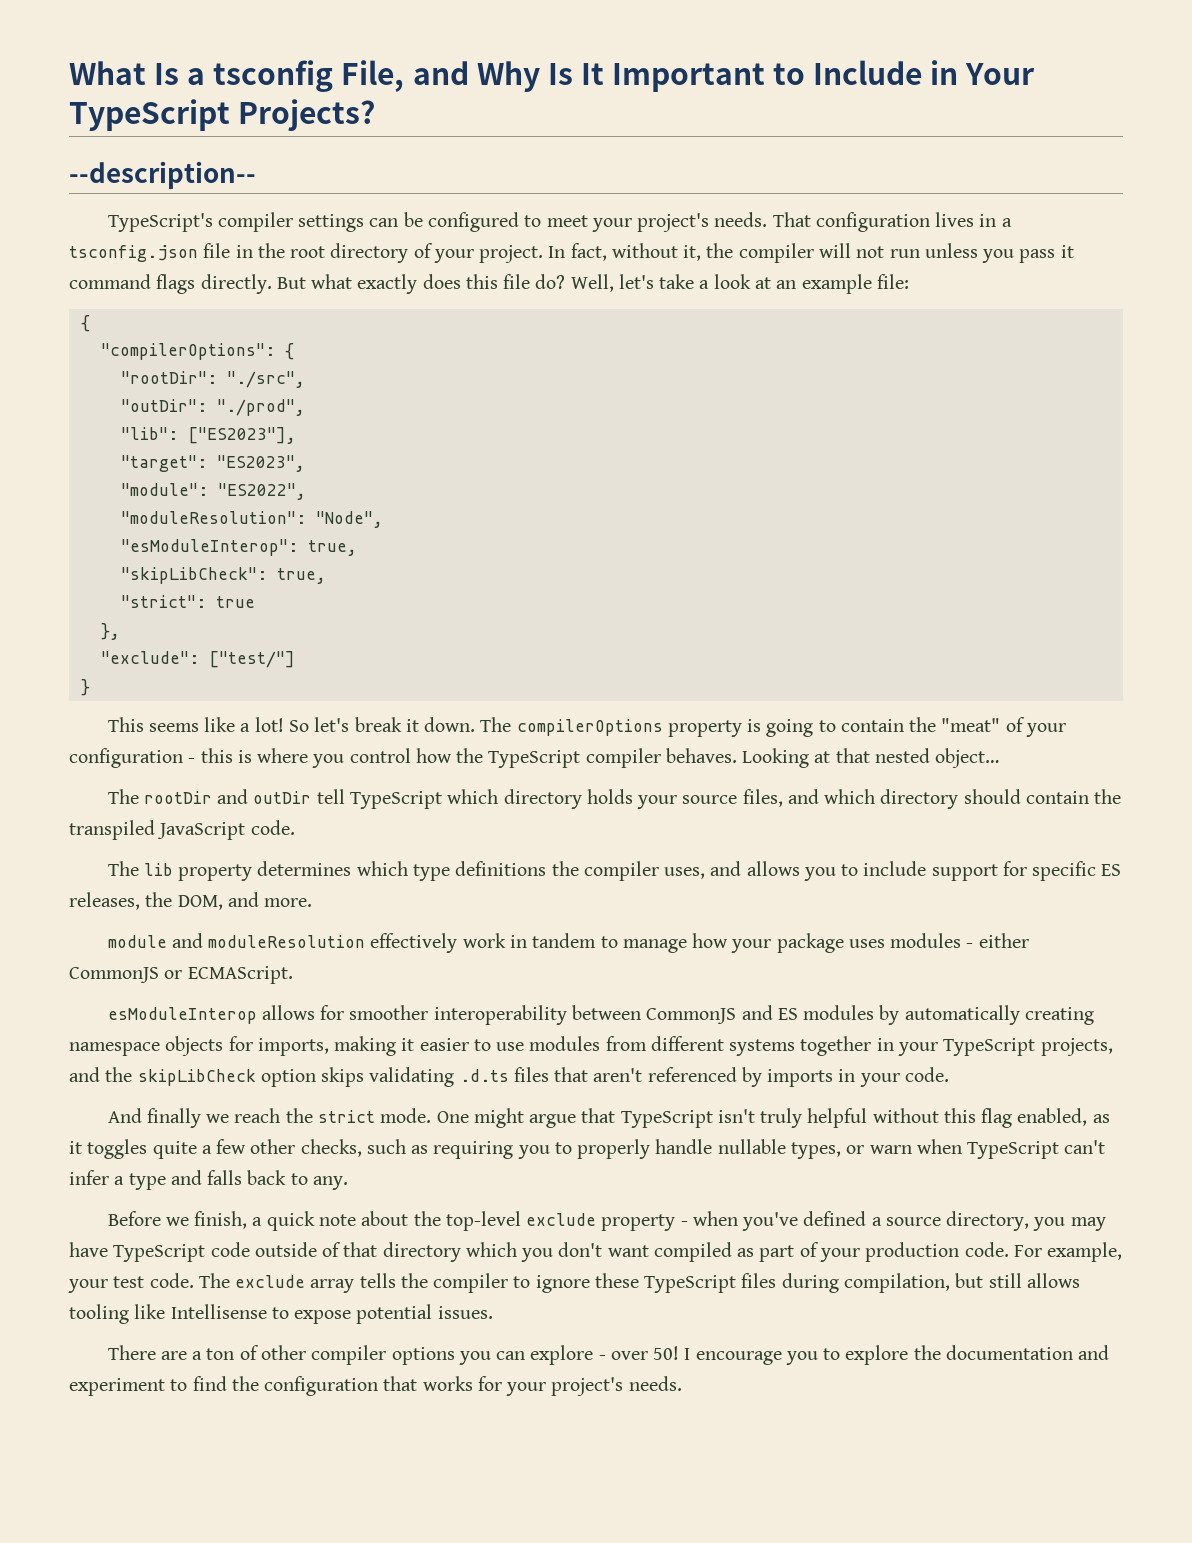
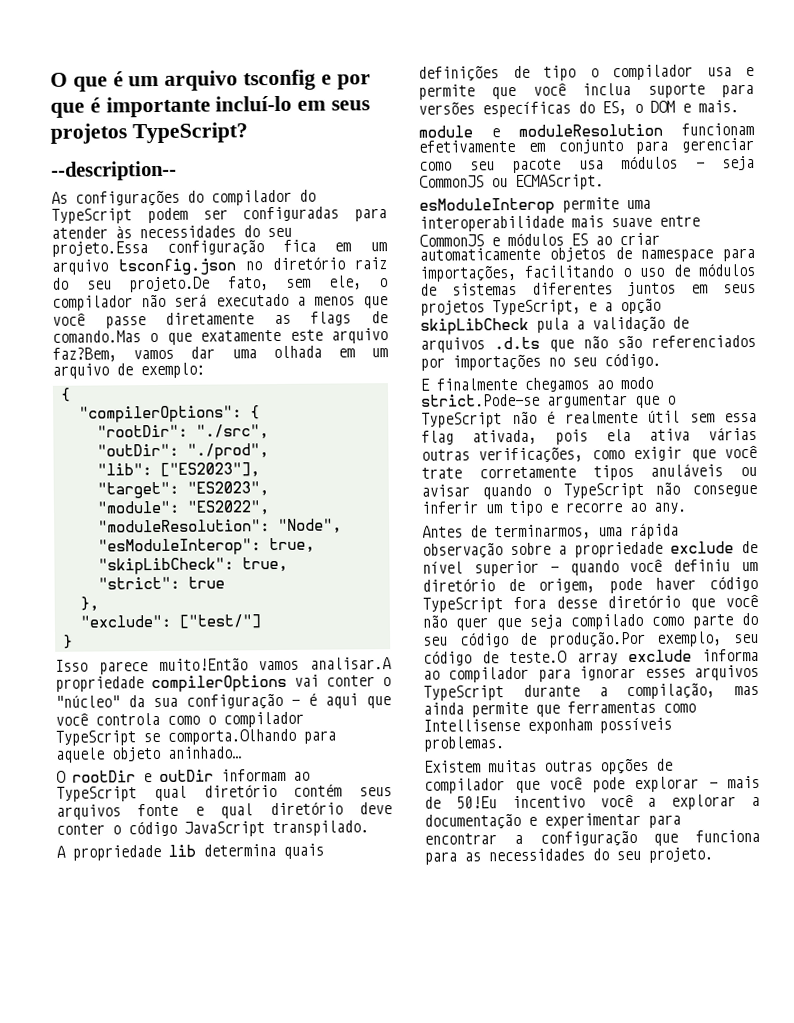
[69,60,1036,92] [69,99,376,131] [69,161,256,189] [107,212,1012,232] [69,243,1074,263] [69,274,909,294] What Is a tsconfig File, and Why Is It Important to Include in Your TypeScript Projects? // --description-- // TypeScript's compiler settings can be configured to meet your project's needs. That configuration lives in a tsconfig.json file in the root directory of your project. In fact, without it, the compiler will not run unless you pass it command flags directly. But what exactly does this file do? Well, let's take a look at an example file: -> [50,69,371,92] [50,95,371,118] [50,122,248,144] [51,160,177,181] [51,189,316,207] [51,206,387,224] [51,225,292,239] [51,239,387,257] [51,256,387,276] [52,275,388,293] [52,293,388,311] [52,311,388,329] [52,328,388,345] [52,345,388,362] [52,362,205,379] O que é um arquivo tsconfig e por que é importante incluí-lo em seus projetos TypeScript? // --description-- // As configurações do compilador do TypeScript podem ser configuradas para atender às necessidades do seu projeto.Essa configuração fica em um arquivo tsconfig.json no diretório raiz do seu projeto.De fato, sem ele, o compilador não será executado a menos que você passe diretamente as flags de comando.Mas o que exatamente este arquivo faz?Bem, vamos dar uma olhada em um arquivo de exemplo:
[107,717,1066,737] [69,748,1000,768] [107,789,1122,809] [69,820,295,840] [107,861,1122,881] [69,892,313,910] [107,933,1029,953] [69,966,293,984] [107,1005,1094,1025] [69,1036,1113,1056] [69,1067,949,1087] [107,1108,1110,1128] [69,1139,1106,1159] [69,1170,348,1190] [107,1211,1106,1231] [69,1242,1123,1262] [68,1273,1080,1293] [69,1304,493,1324] [107,1345,1110,1365] [69,1376,682,1396] This seems like a lot! So let's break it down. The compilerOptions property is going to contain the "meat" of your configuration - this is where you control how the TypeScript compiler behaves. Looking at that nested object… // The rootDir and outDir tell TypeScript which directory holds your source files, and which directory should contain the transpiled JavaScript code. // The lib property determines which type definitions the compiler uses, and allows you to include support for specific ES releases, the DOM, and more. // module and moduleResolution effectively work in tandem to manage how your package uses modules - either CommonJS or ECMAScript. // esModuleInterop allows for smoother interoperability between CommonJS and ES modules by automatically creating namespace objects for imports, making it easier to use modules from different systems together in your TypeScript projects, and the skipLibCheck option skips validating .d.ts files that aren't referenced by imports in your code. // And finally we reach the strict mode. One might argue that TypeScript isn't truly helpful without this flag enabled, as it toggles quite a few other checks, such as requiring you to properly handle nullable types, or warn when TypeScript can't infer a type and falls back to any. // Before we finish, a quick note about the top-level exclude property - when you've defined a source directory, you may have TypeScript code outside of that directory which you don't want compiled as part of your production code. For example, your test code. The exclude array tells the compiler to ignore these TypeScript files during compilation, but still allows tooling like Intellisense to expose potential issues. // There are a ton of other compiler options you can explore - over 50! I encourage you to explore the documentation and experiment to find the configuration that works for your project's needs. -> [55,657,392,675] [55,674,391,693] [55,692,391,710] [55,711,304,728] [55,728,336,746] [55,746,242,763] [56,768,310,783] [56,783,392,802] [56,801,392,820] [56,820,369,837] [56,843,324,861] [418,64,754,82] [418,82,754,100] [418,100,739,118] [418,122,754,138] [418,137,755,154] [419,155,755,174] [419,174,604,190] [419,197,651,215] [419,215,700,232] [419,232,660,247] [419,247,755,262] [419,262,756,282] [420,281,756,297] [420,297,661,316] [420,315,689,335] [420,334,756,353] [420,352,661,371] [420,376,653,392] [421,393,676,409] [421,410,757,428] [421,426,757,445] [421,444,758,464] [421,463,757,481] [421,481,757,500] [421,500,687,517] [422,522,679,540] [422,540,758,559] [422,558,758,577] [422,575,758,594] [422,593,759,613] [422,612,758,631] [423,630,759,648] [423,648,759,666] [423,664,759,683] [423,682,759,701] [423,700,696,718] [423,717,672,734] [423,736,505,752] [424,757,673,775] [424,775,760,794] [424,794,760,810] [424,812,681,830] [424,829,760,847] [424,847,713,865] Isso parece muito!Então vamos analisar.A propriedade compilerOptions vai conter o "núcleo" da sua configuração - é aqui que você controla como o compilador TypeScript se comporta.Olhando para aquele objeto aninhado… // O rootDir e outDir informam ao TypeScript qual diretório contém seus arquivos fonte e qual diretório deve conter o código JavaScript transpilado. // A propriedade lib determina quais definições de tipo o compilador usa e permite que você inclua suporte para versões específicas do ES, o DOM e mais. // module e moduleResolution funcionam efetivamente em conjunto para gerenciar como seu pacote usa módulos - seja CommonJS ou ECMAScript. // esModuleInterop permite uma interoperabilidade mais suave entre CommonJS e módulos ES ao criar automaticamente objetos de namespace para importações, facilitando o uso de módulos de sistemas diferentes juntos em seus projetos TypeScript, e a opção skipLibCheck pula a validação de arquivos .d.ts que não são referenciados por importações no seu código. // E finalmente chegamos ao modo strict.Pode-se argumentar que o TypeScript não é realmente útil sem essa flag ativada, pois ela ativa várias outras verificações, como exigir que você trate corretamente tipos anuláveis ou avisar quando o TypeScript não consegue inferir um tipo e recorre ao any. // Antes de terminarmos, uma rápida observação sobre a propriedade exclude de nível superior - quando você definiu um diretório de origem, pode haver código TypeScript fora desse diretório que você não quer que seja compilado como parte do seu código de produção.Por exemplo, seu código de teste.O array exclude informa ao compilador para ignorar esses arquivos TypeScript durante a compilação, mas ainda permite que ferramentas como Intellisense exponham possíveis problemas. // Existem muitas outras opções de compilador que você pode explorar - mais de 50!Eu incentivo você a explorar a documentação e experimentar para encontrar a configuração que funciona para as necessidades do seu projeto.

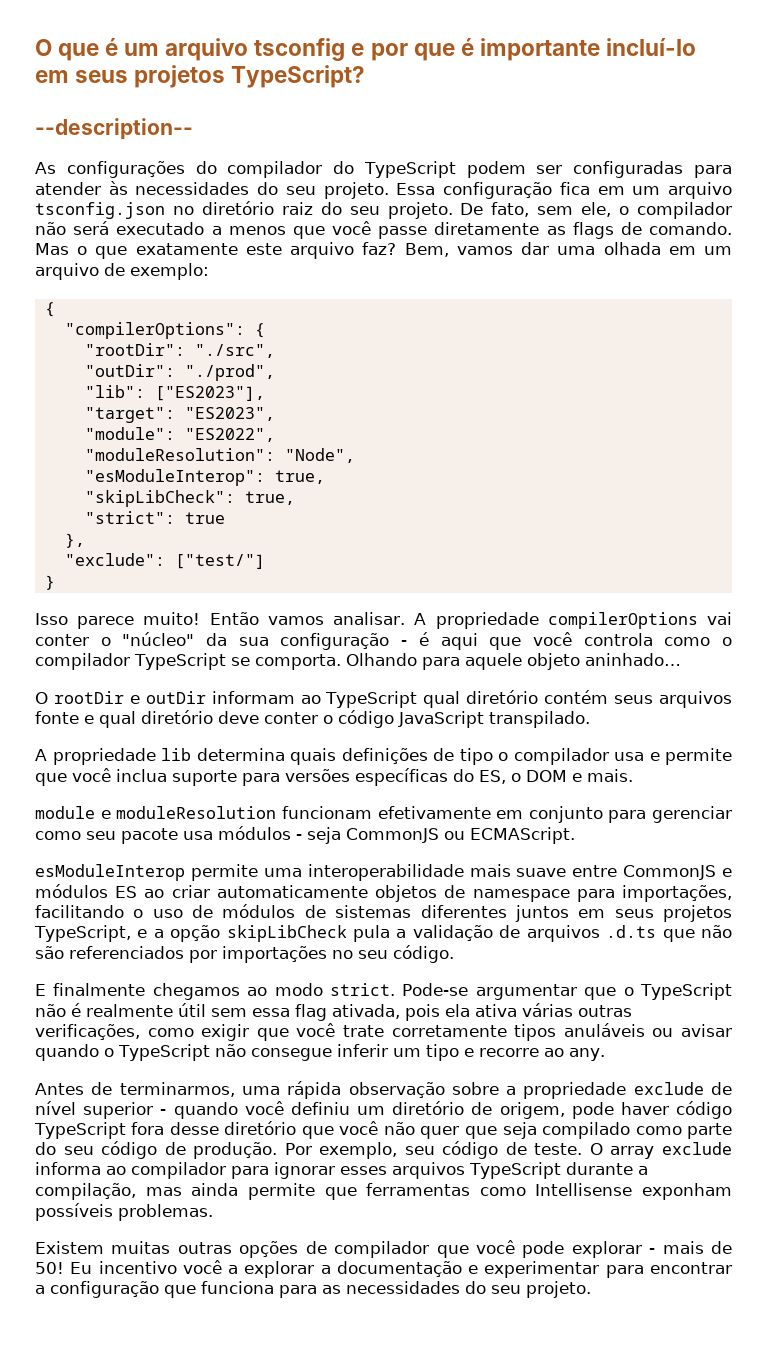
[51,241,148,257] projeto.Essa -> [323,182,436,199] projeto. Essa
[129,276,210,293] projeto.De -> [387,202,484,219] projeto. De
[52,330,141,343] comando.Mas -> [648,222,732,235] [35,243,69,255] comando. Mas
[52,347,117,362] faz?Bem, -> [362,242,449,257] faz? Bem,
[158,657,392,672] muito!Então vamos analisar.A -> [143,612,427,625] muito! Então vamos analisar. A
[167,728,296,745] comporta.Olhando -> [254,653,417,670] comporta. Olhando
[421,393,540,407] strict.Pode-se -> [330,983,469,996] strict. Pode-se
[548,630,646,648] produção.Por -> [193,1142,312,1159] produção. Por
[509,650,568,664] teste.O -> [534,1143,603,1155] teste. O
[455,796,497,809] 50!Eu -> [35,1262,93,1274] 50! Eu

